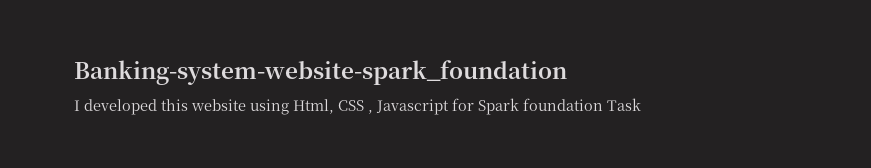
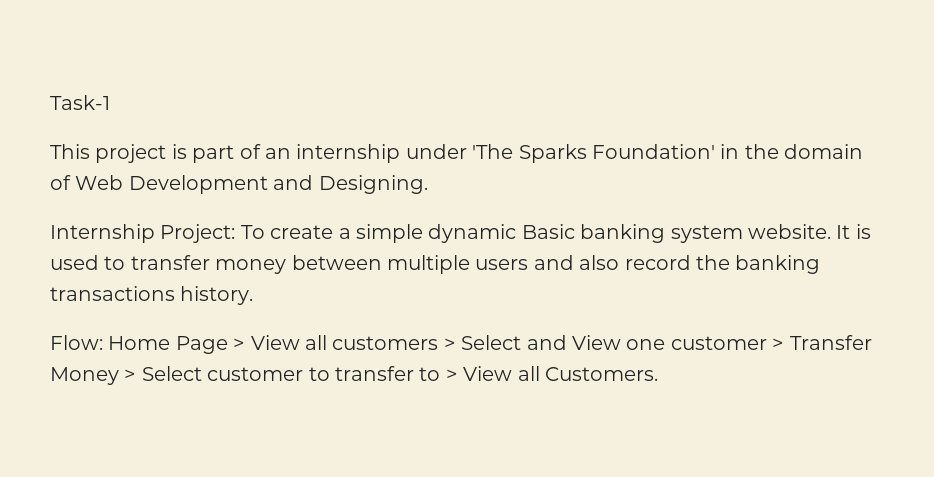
[74,60,567,85] [74,98,641,115] Banking-system-website-spark_foundation // I developed this website using Html, CSS , Javascript for Spark foundation Task -> [50,95,110,110] [50,144,864,163] [50,175,428,194] [50,224,871,243] [50,255,821,274] [50,286,254,305] [50,335,872,354] [50,366,658,385] Task-1 // This project is part of an internship under 'The Sparks Foundation' in the domain of Web Development and Designing. // Internship Project: To create a simple dynamic Basic banking system website. It is used to transfer money between multiple users and also record the banking transactions history. // Flow: Home Page > View all customers > Select and View one customer > Transfer Money > Select customer to transfer to > View all Customers.

